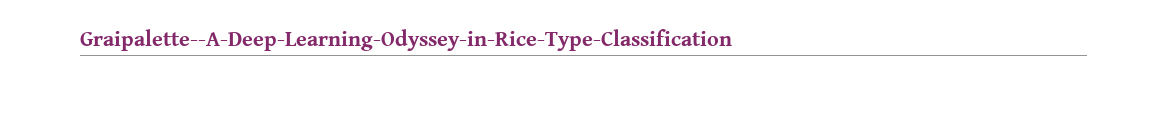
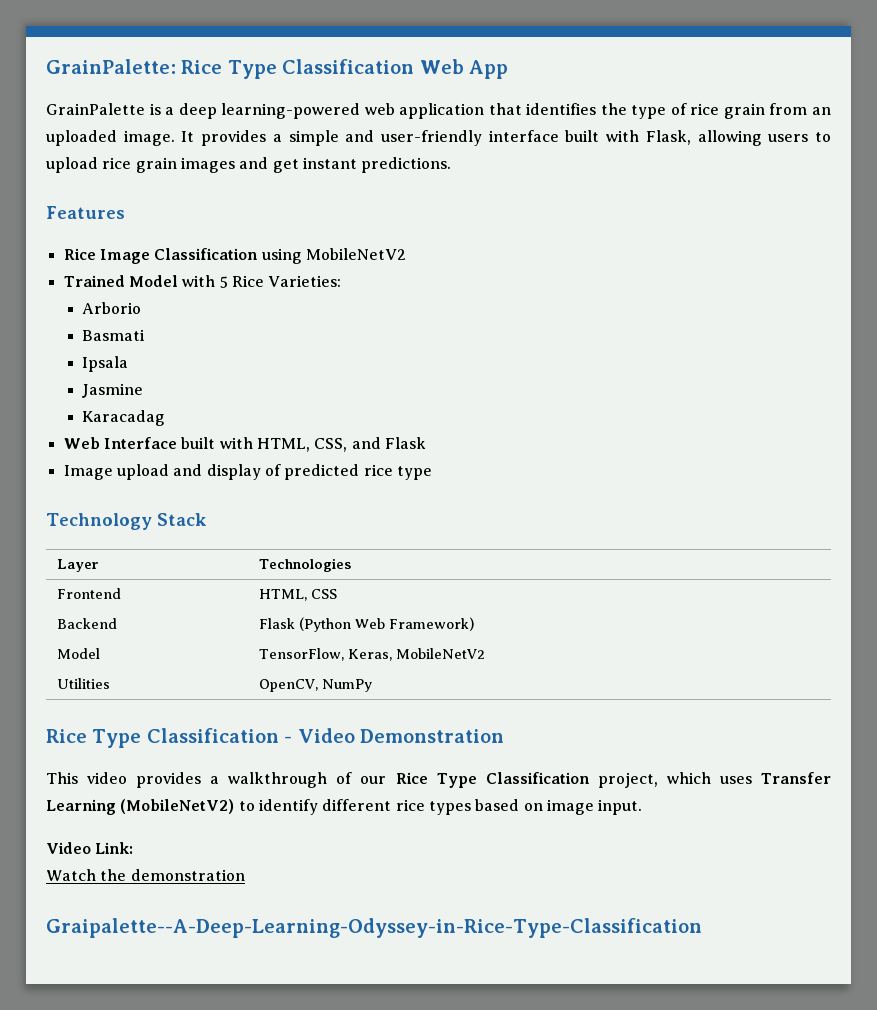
(80, 40) none -> [46,59,508,79] [46,103,831,119] [46,130,831,146] [46,157,452,173] [46,206,125,219] [63,248,406,264] [63,275,342,288] [82,302,142,314] [82,329,146,341] [82,356,129,372] [82,383,144,398] [82,410,166,426] [63,437,426,452] [63,464,432,480] [46,513,207,530] [57,559,100,572] [259,558,352,572] [57,588,122,599] [259,589,338,601] [57,618,118,629] [259,617,475,632] [57,648,101,659] [259,648,486,661] [57,678,111,689] [259,679,373,692] [46,728,504,748] [46,772,832,788] [46,799,643,815] [46,842,134,854] [46,869,245,881] GrainPalette: Rice Type Classification Web App // GrainPalette is a deep learning-powered web application that identifies the type of rice grain from an uploaded image. It provides a simple and user-friendly interface built with Flask, allowing users to upload rice grain images and get instant predictions. // Features // Rice Image Classification using MobileNetV2 // Trained Model with 5 Rice Varieties: // Arborio // Basmati // Ipsala // Jasmine // Karacadag // Web Interface built with HTML, CSS, and Flask // Image upload and display of predicted rice type // Technology Stack // Layer | Technologies // Frontend | HTML, CSS // Backend | Flask (Python Web Framework) // Model | TensorFlow, Keras, MobileNetV2 // Utilities | OpenCV, NumPy // Rice Type Classification - Video Demonstration // This video provides a walkthrough of our Rice Type Classification project, which uses Transfer Learning (MobileNetV2) to identify different rice types based on image input. // Video Link: // Watch the demonstration //

